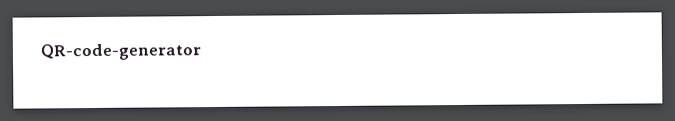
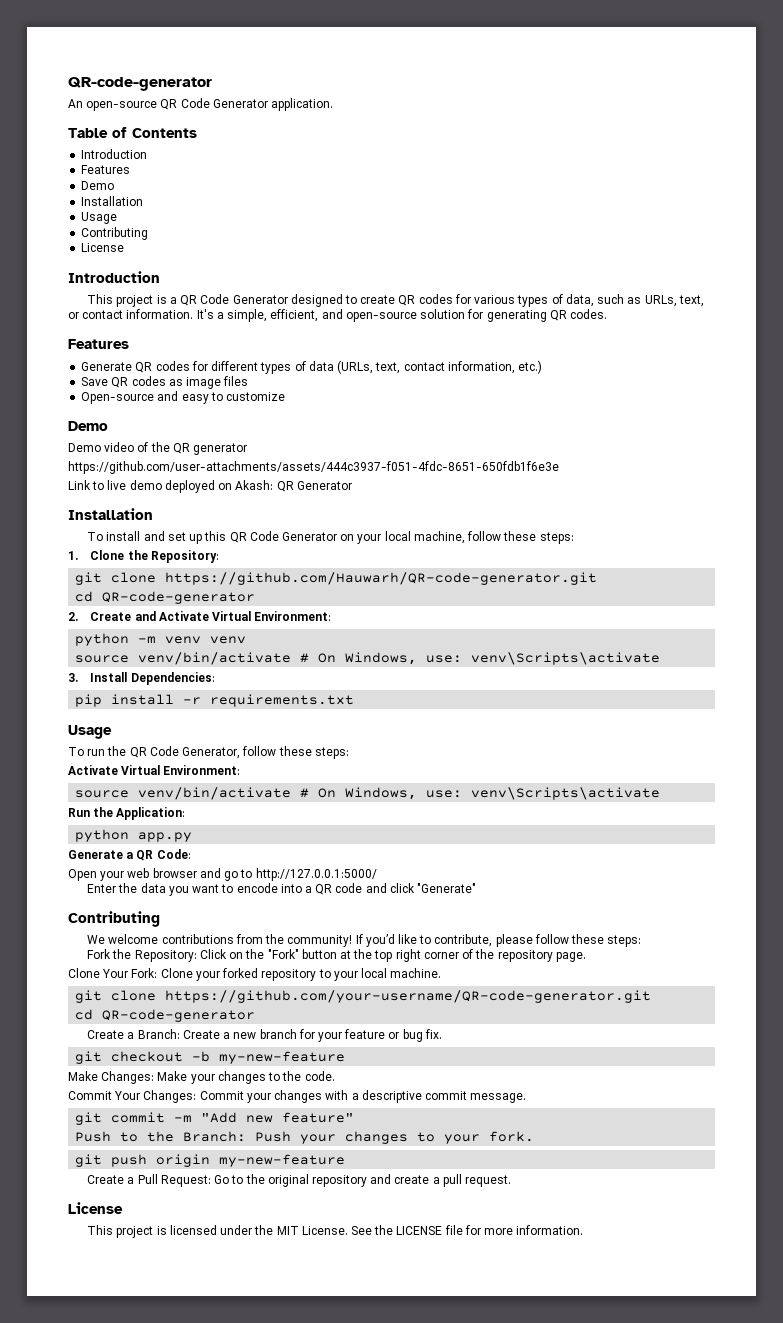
[40,43,201,61] QR-code-generator -> [68,77,212,91] [68,98,334,111] [68,127,197,138] [81,149,148,159] [81,165,131,174] [81,181,115,190] [81,196,144,206] [81,212,118,224] [81,227,149,240] [81,243,125,252] [68,271,160,283] [87,294,704,307] [68,309,608,322] [68,339,129,349] [81,360,543,374] [81,376,249,389] [81,391,286,404] [68,421,108,431] [68,442,248,455] [68,461,559,474] [68,480,352,493] [68,508,153,520] [87,531,574,544] [68,550,219,563] [75,572,598,585] [75,591,256,604] [68,611,332,621] [75,633,247,646] [75,652,661,665] [68,672,215,685] [75,694,355,707] [68,725,112,739] [68,746,349,759] [68,765,241,775] [75,787,661,800] [68,807,186,820] [75,829,193,842] [68,849,191,861] [68,868,377,881] [87,883,477,896] [68,911,160,927] [87,934,642,947] [87,949,586,962] [68,968,442,981] [75,990,652,1003] [75,1009,256,1022] [87,1029,442,1042] [75,1051,346,1064] [68,1071,335,1084] [68,1090,527,1103] [75,1112,355,1125] [75,1131,535,1144] [75,1154,346,1167] [87,1174,512,1187] [68,1202,123,1214] [87,1225,584,1238] QR-code-generator // An open-source QR Code Generator application. // Table of Contents // Introduction // Features // Demo // Installation // Usage // Contributing // License // Introduction // This project is a QR Code Generator designed to create QR codes for various types of data, such as URLs, text, or contact information. It's a simple, efficient, and open-source solution for generating QR codes. // Features // Generate QR codes for different types of data (URLs, text, contact information, etc.) // Save QR codes as image files // Open-source and easy to customize // Demo // Demo video of the QR generator // https://github.com/user-attachments/assets/444c3937-f051-4fdc-8651-650fdb1f6e3e // Link to live demo deployed on Akash: QR Generator // Installation // To install and set up this QR Code Generator on your local machine, follow these steps: // 1. Clone the Repository: // git clone https://github.com/Hauwarh/QR-code-generator.git // cd QR-code-generator // 2. Create and Activate Virtual Environment: // python -m venv venv // source venv/bin/activate # On Windows, use: venv\Scripts\activate // 3. Install Dependencies: // pip install -r requirements.txt // Usage // To run the QR Code Generator, follow these steps: // Activate Virtual Environment: // source venv/bin/activate # On Windows, use: venv\Scripts\activate // Run the Application: // python app.py // Generate a QR Code: // Open your web browser and go to http://127.0.0.1:5000/ // Enter the data you want to encode into a QR code and click "Generate" // Contributing // We welcome contributions from the community! If you’d like to contribute, please follow these steps: // Fork the Repository: Click on the "Fork" button at the top right corner of the repository page. // Clone Your Fork: Clone your forked repository to your local machine. // git clone https://github.com/your-username/QR-code-generator.git // cd QR-code-generator // Create a Branch: Create a new branch for your feature or bug fix. // git checkout -b my-new-feature // Make Changes: Make your changes to the code. // Commit Your Changes: Commit your changes with a descriptive commit message. // git commit -m "Add new feature" // Push to the Branch: Push your changes to your fork. // git push origin my-new-feature // Create a Pull Request: Go to the original repository and create a pull request. // License // This project is licensed under the MIT License. See the LICENSE file for more information.

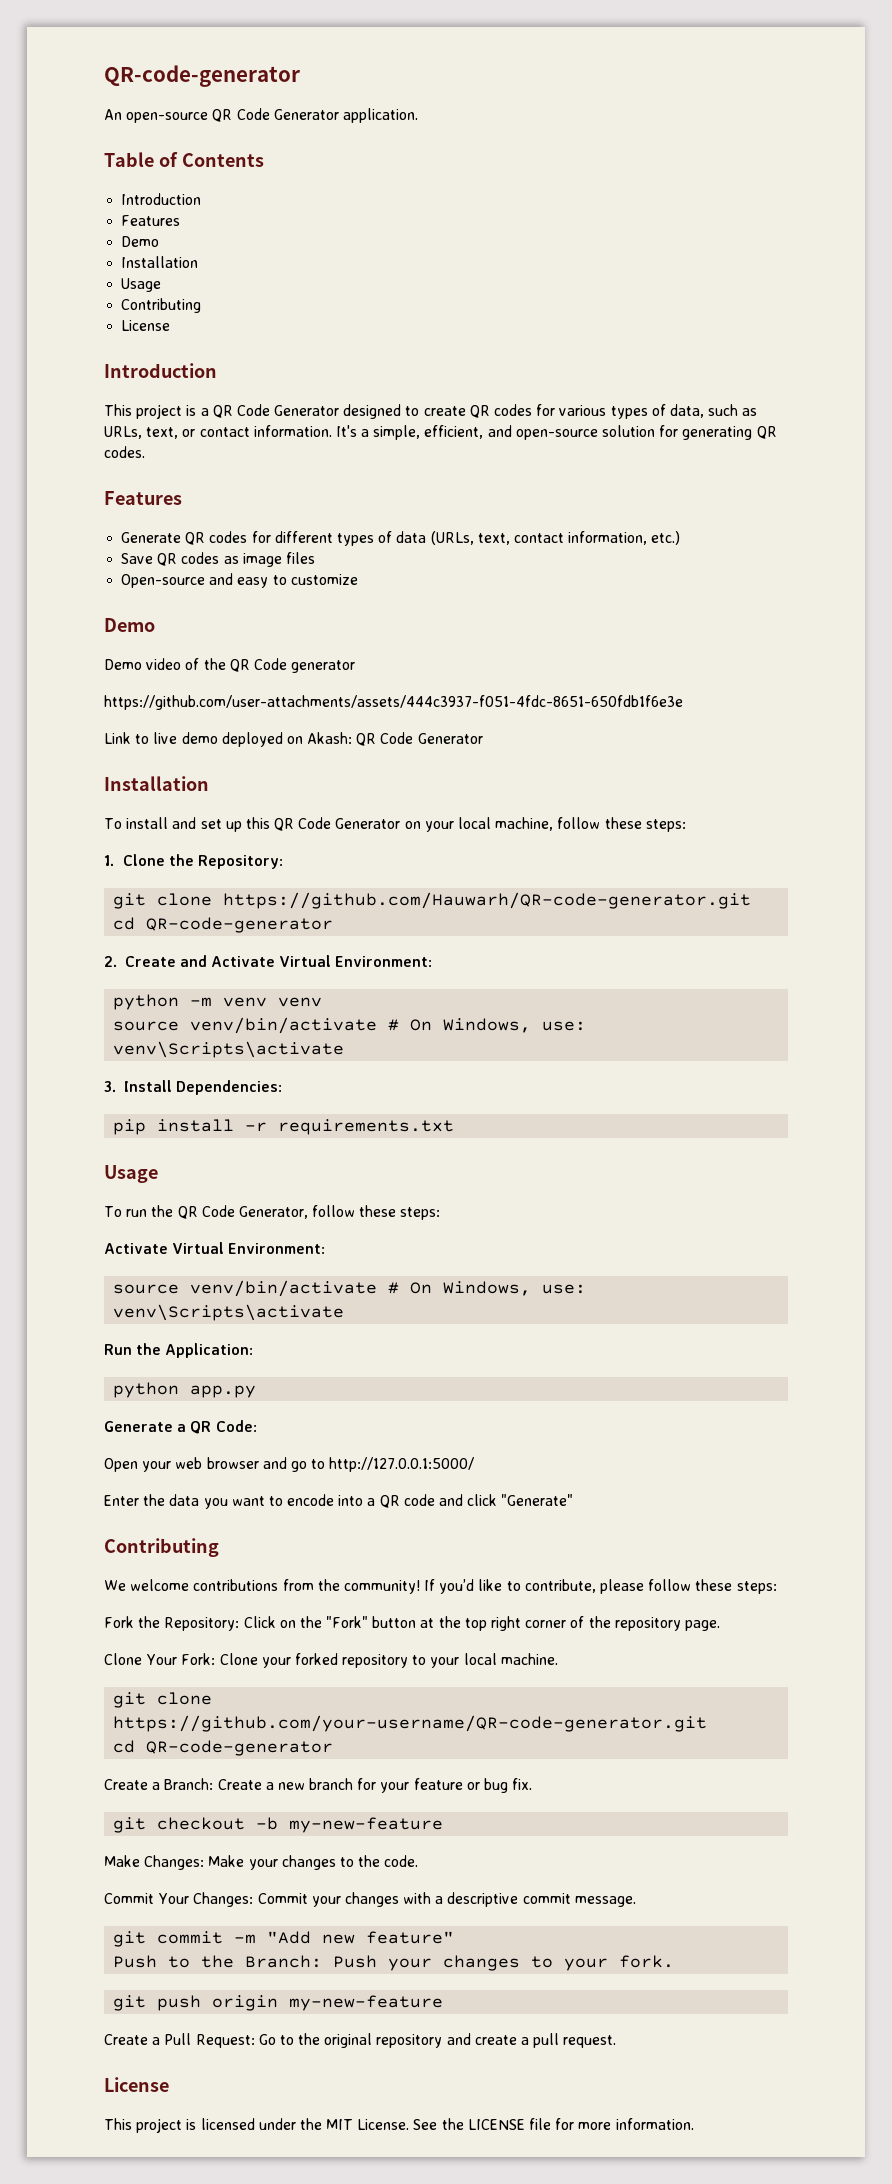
(190, 448) none -> [253,658,287,670] Code
(294, 486) none -> [380,732,414,744] Code

